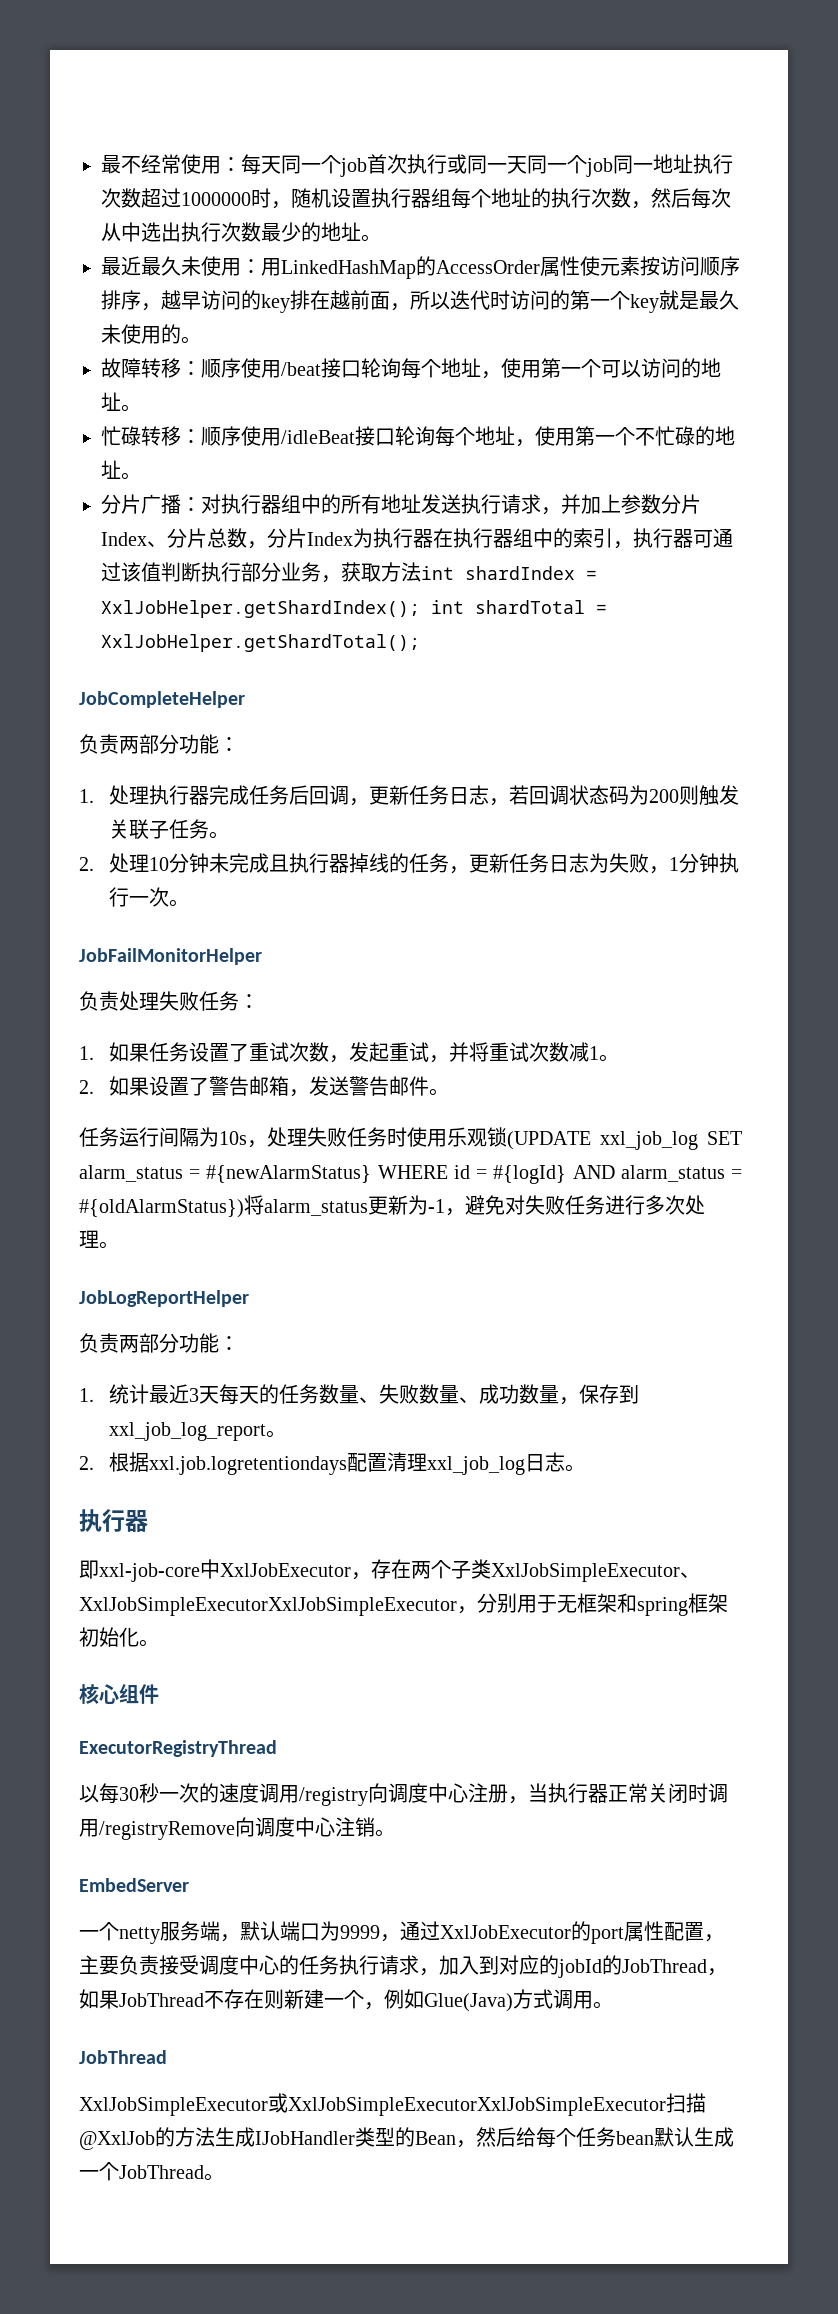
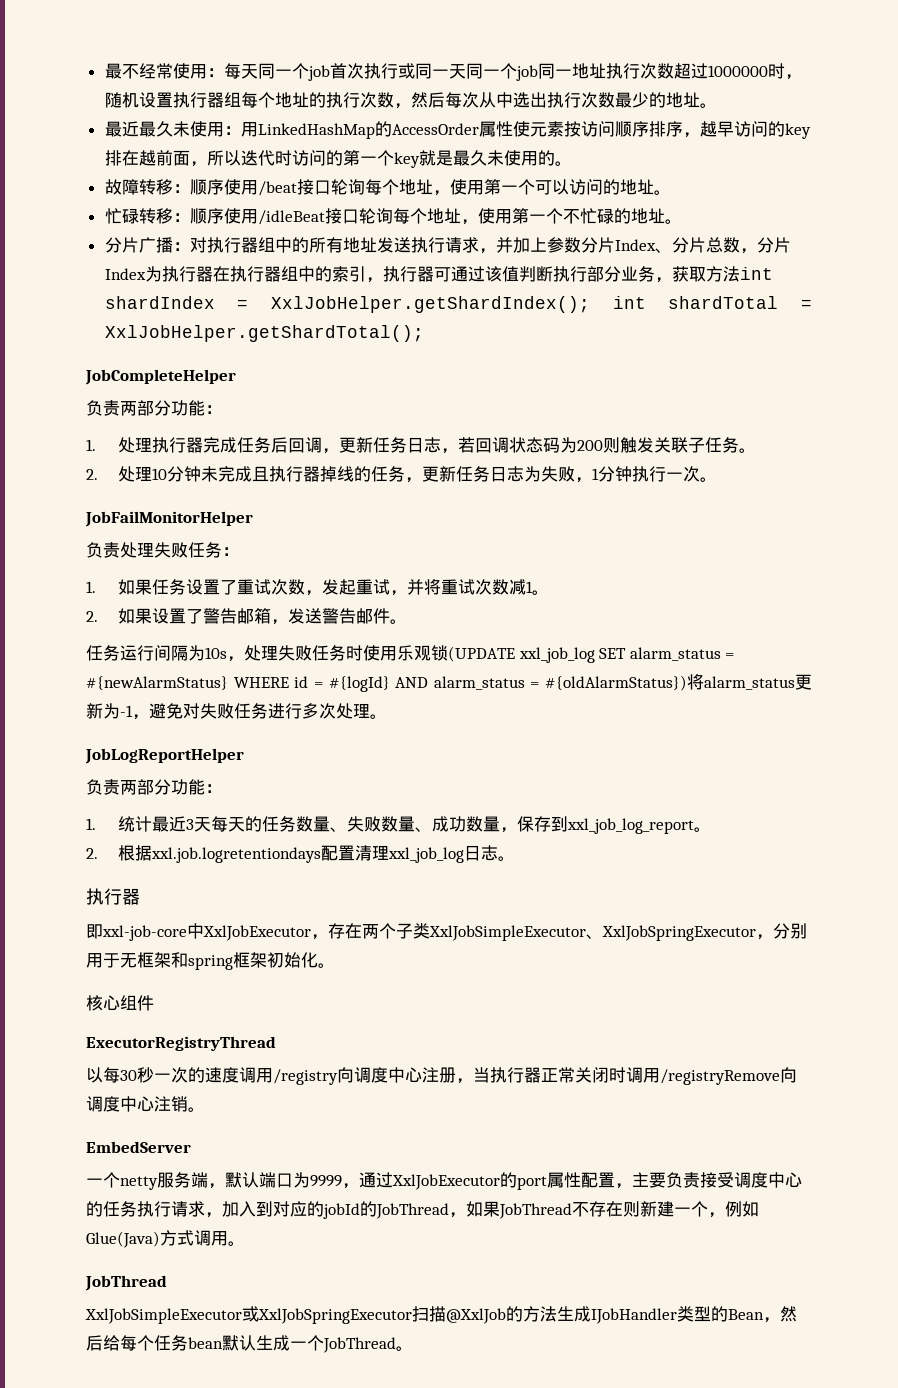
[79,1597,457,1616] XxlJobSimpleExecutorXxlJobSimpleExecutor -> [602,925,756,941] XxlJobSpringExecutor
[288,2097,666,2116] XxlJobSimpleExecutorXxlJobSimpleExecutor -> [258,1308,412,1324] XxlJobSpringExecutor

